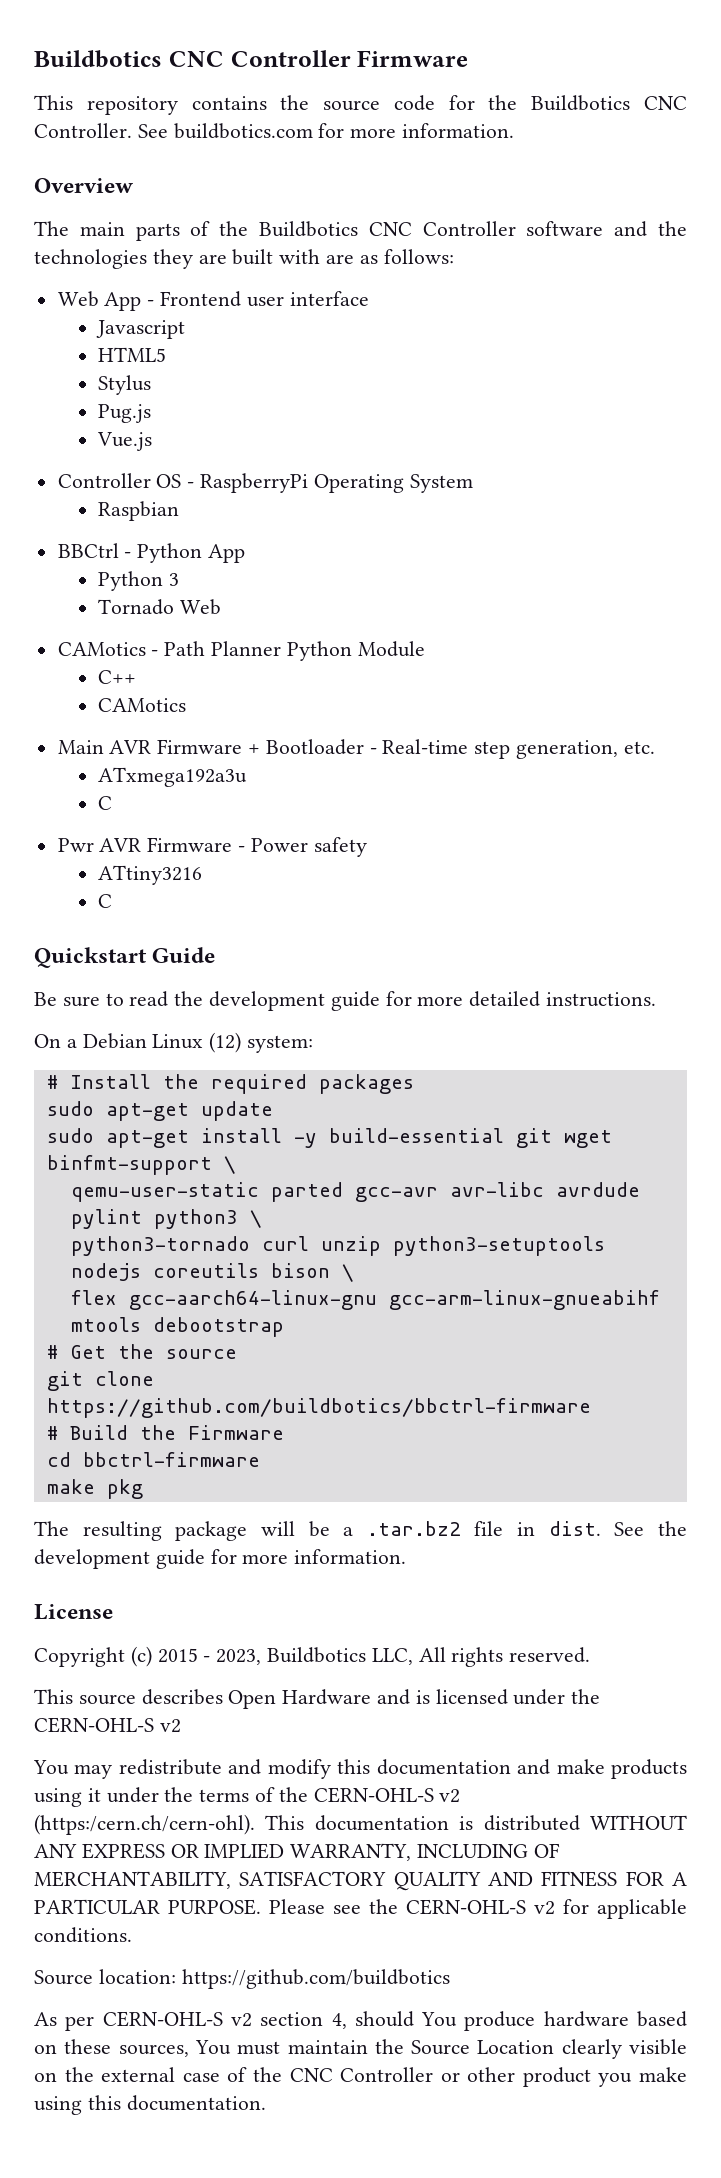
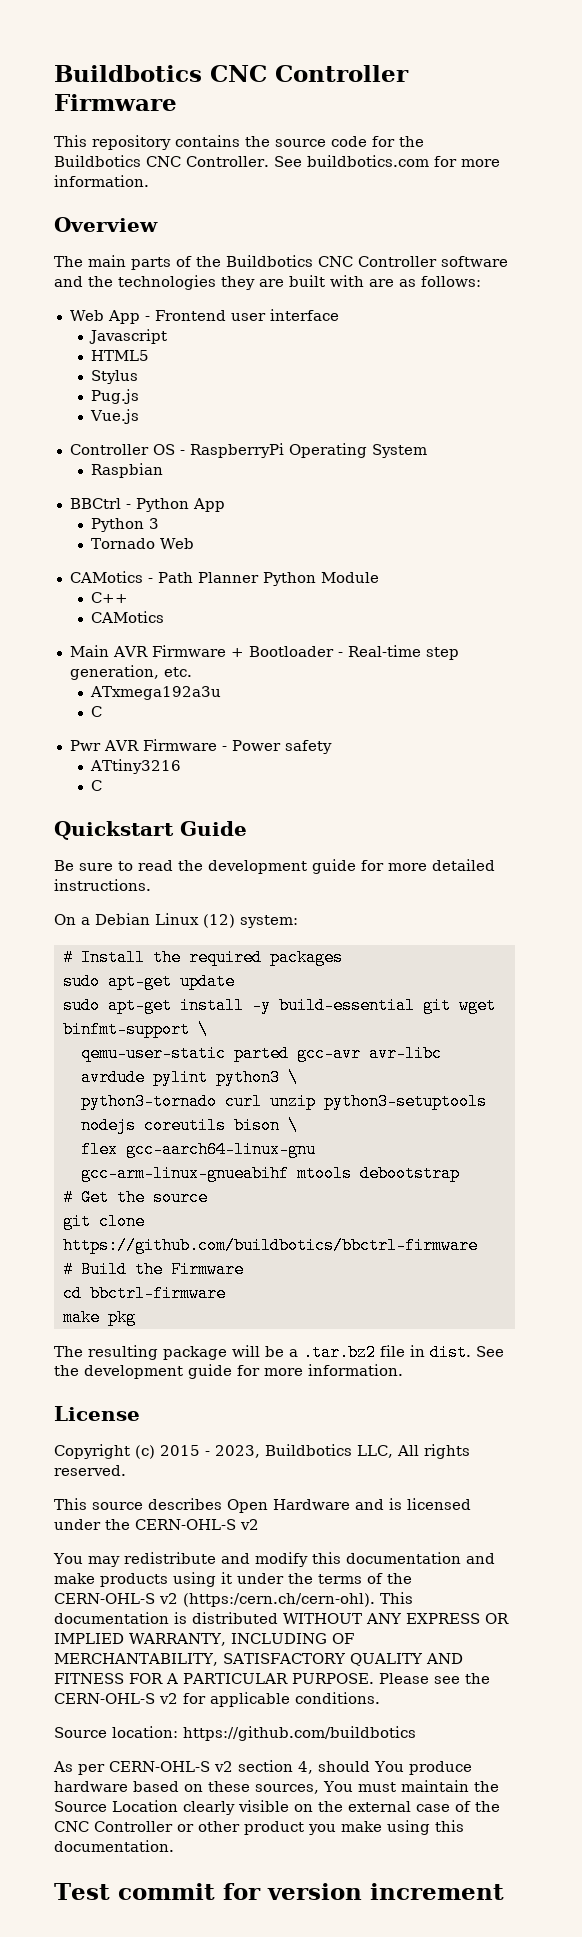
(266, 2103) none -> [54,1883,504,1900] // Test commit for version increment

